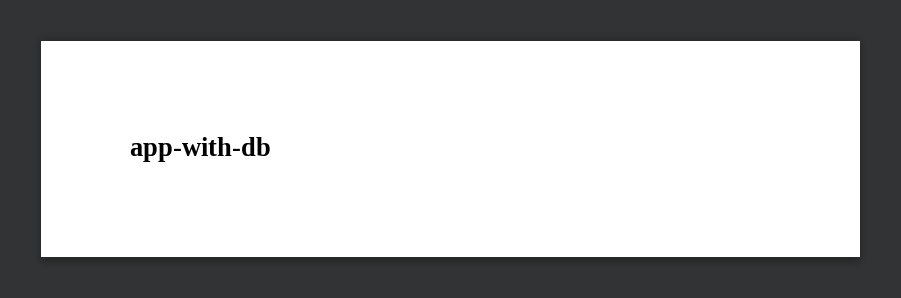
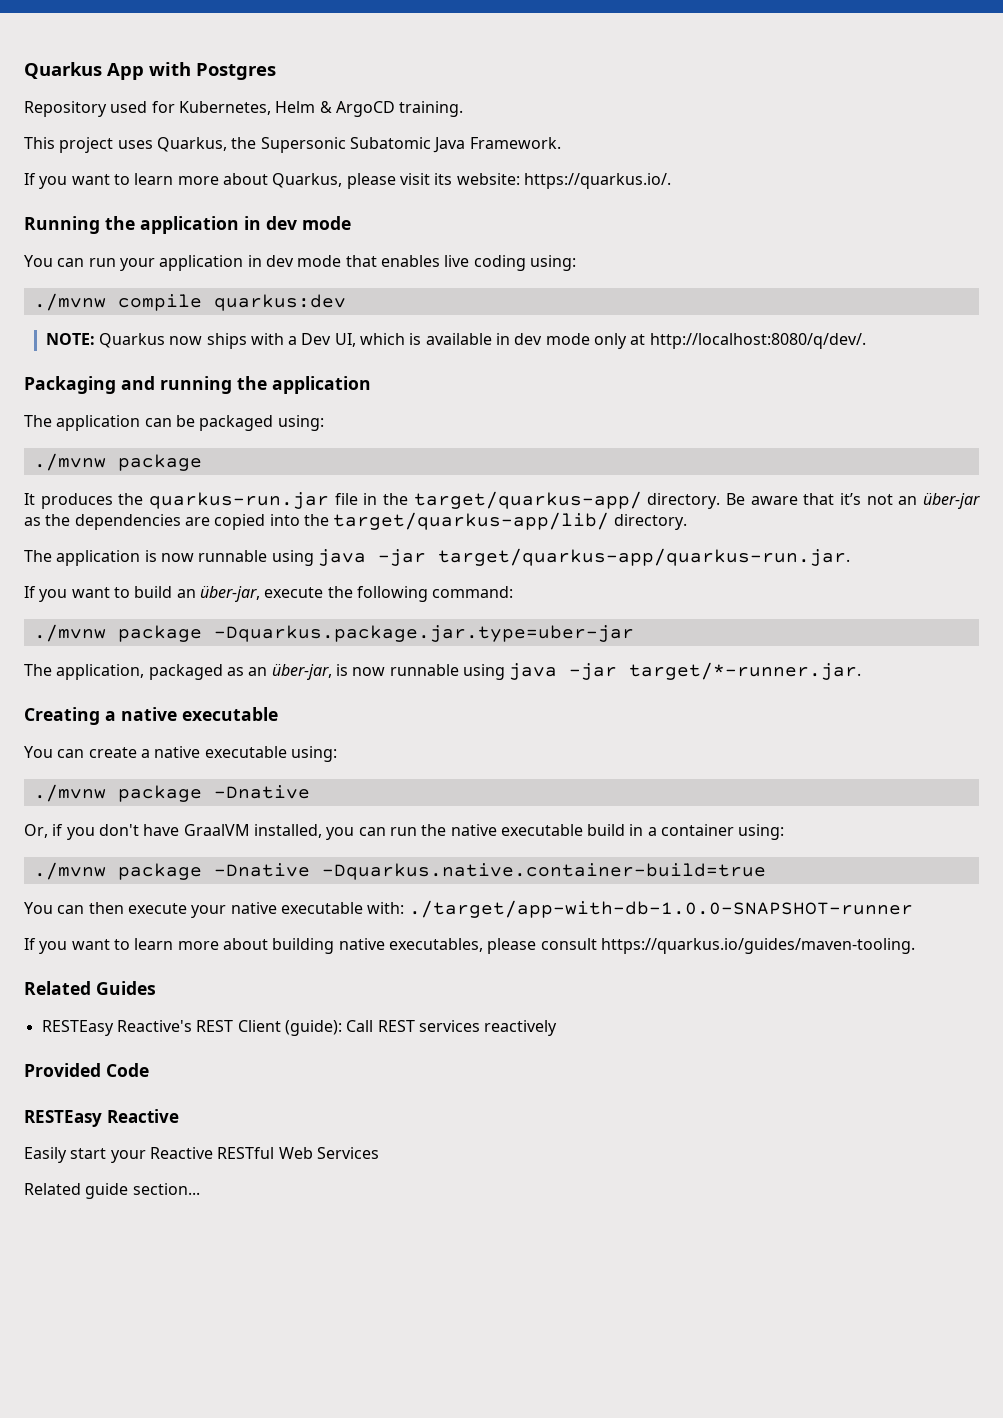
[130,137,271,162] app-with-db -> [24,62,276,80] [24,101,464,117] [24,137,561,153] [24,173,671,189] [24,216,351,234] [24,255,576,271] [33,293,346,311] [45,333,866,349] [24,376,371,394] [24,415,324,431] [33,453,202,471] [24,491,980,509] [24,512,687,530] [24,548,850,566] [24,585,514,602] [33,624,634,642] [24,662,862,680] [24,707,278,725] [24,746,337,762] [33,784,310,802] [24,824,785,840] [33,862,766,880] [24,900,913,918] [24,938,915,954] [24,981,156,995] [41,1020,558,1036] [24,1063,149,1077] [24,1109,179,1127] [24,1147,379,1163] [24,1183,200,1199] Quarkus App with Postgres // Repository used for Kubernetes, Helm & ArgoCD training. // This project uses Quarkus, the Supersonic Subatomic Java Framework. // If you want to learn more about Quarkus, please visit its website: https://quarkus.io/. // Running the application in dev mode // You can run your application in dev mode that enables live coding using: // ./mvnw compile quarkus:dev // NOTE: Quarkus now ships with a Dev UI, which is available in dev mode only at http://localhost:8080/q/dev/. // Packaging and running the application // The application can be packaged using: // ./mvnw package // It produces the quarkus-run.jar file in the target/quarkus-app/ directory. Be aware that it’s not an über-jar as the dependencies are copied into the target/quarkus-app/lib/ directory. // The application is now runnable using java -jar target/quarkus-app/quarkus-run.jar. // If you want to build an über-jar, execute the following command: // ./mvnw package -Dquarkus.package.jar.type=uber-jar // The application, packaged as an über-jar, is now runnable using java -jar target/*-runner.jar. // Creating a native executable // You can create a native executable using: // ./mvnw package -Dnative // Or, if you don't have GraalVM installed, you can run the native executable build in a container using: // ./mvnw package -Dnative -Dquarkus.native.container-build=true // You can then execute your native executable with: ./target/app-with-db-1.0.0-SNAPSHOT-runner // If you want to learn more about building native executables, please consult https://quarkus.io/guides/maven-tooling. // Related Guides // RESTEasy Reactive's REST Client (guide): Call REST services reactively // Provided Code // RESTEasy Reactive // Easily start your Reactive RESTful Web Services // Related guide section...

